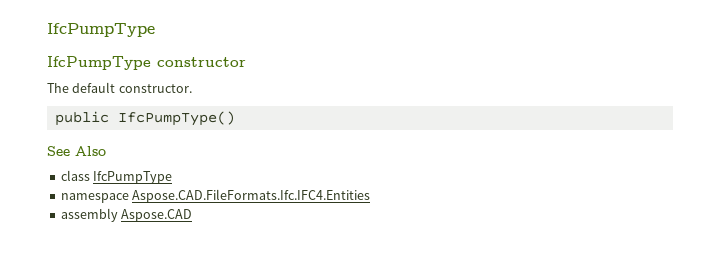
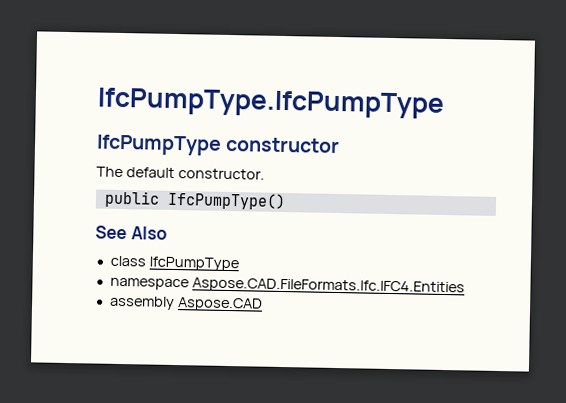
[47,23,155,37] IfcPumpType -> [97,87,445,119] IfcPumpType.IfcPumpType

